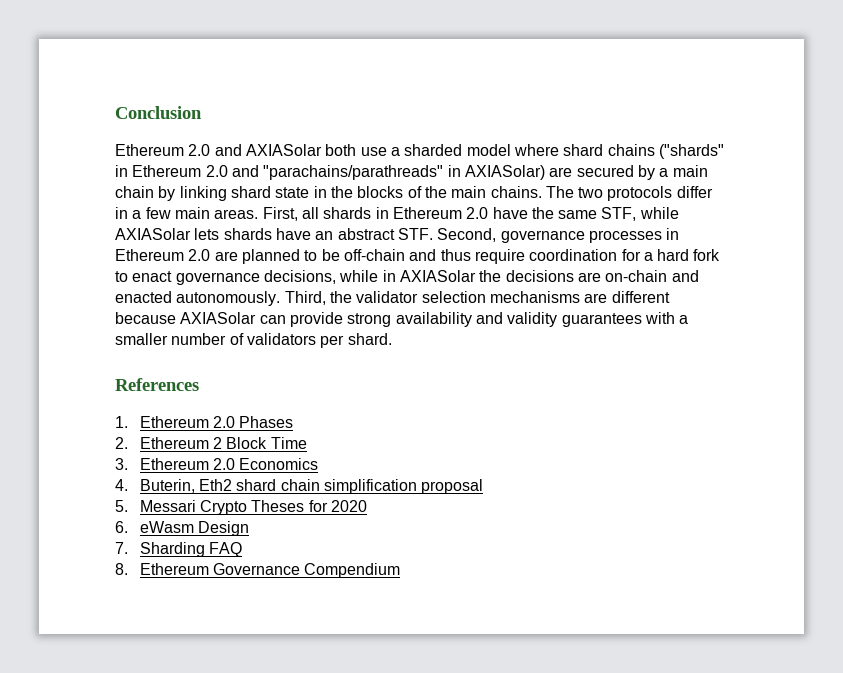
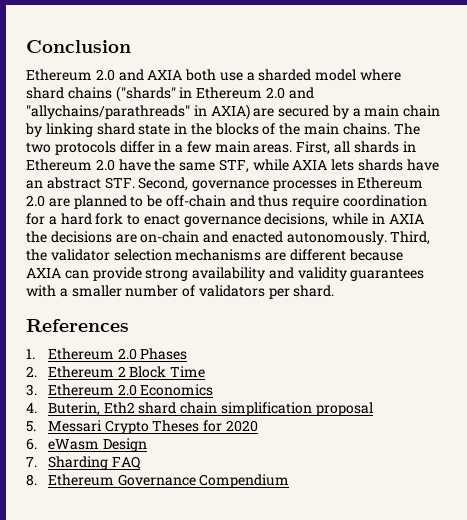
[245,144,322,156] AXIASolar -> [147,70,183,80] AXIA
[263,165,545,180] "parachains/parathreads" in AXIASolar) -> [26,104,250,120] "allychains/parathreads" in AXIA)
[115,228,191,240] AXIASolar -> [292,160,328,170] AXIA
[399,270,476,282] AXIASolar -> [388,214,424,224] AXIA
[180,312,257,324] AXIASolar -> [26,268,61,278] AXIA

